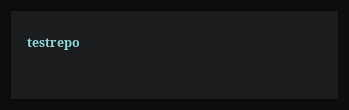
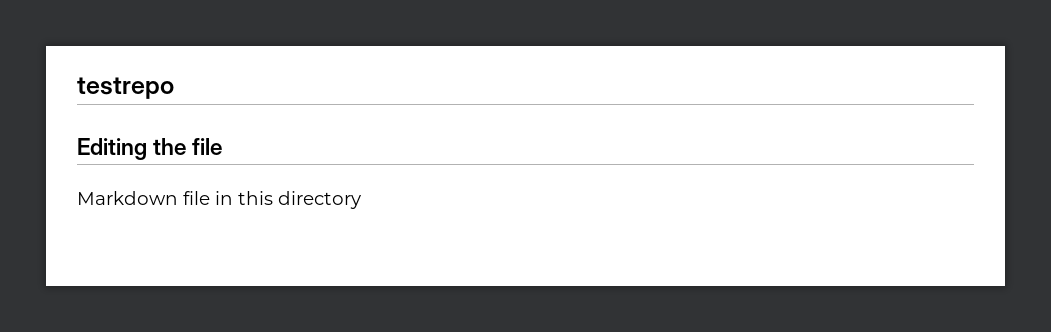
(80, 44) none -> [77,138,223,160] [77,191,361,209] // Editing the file // Markdown file in this directory

